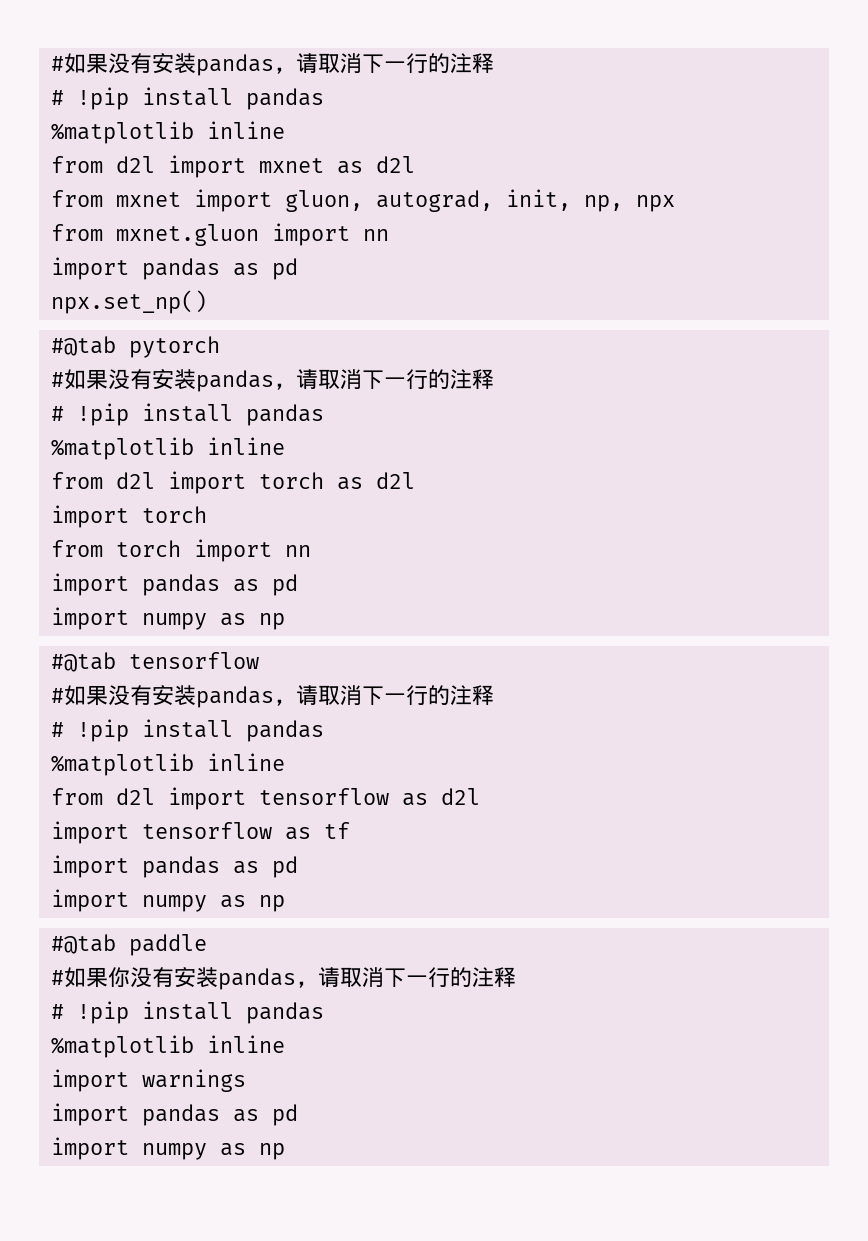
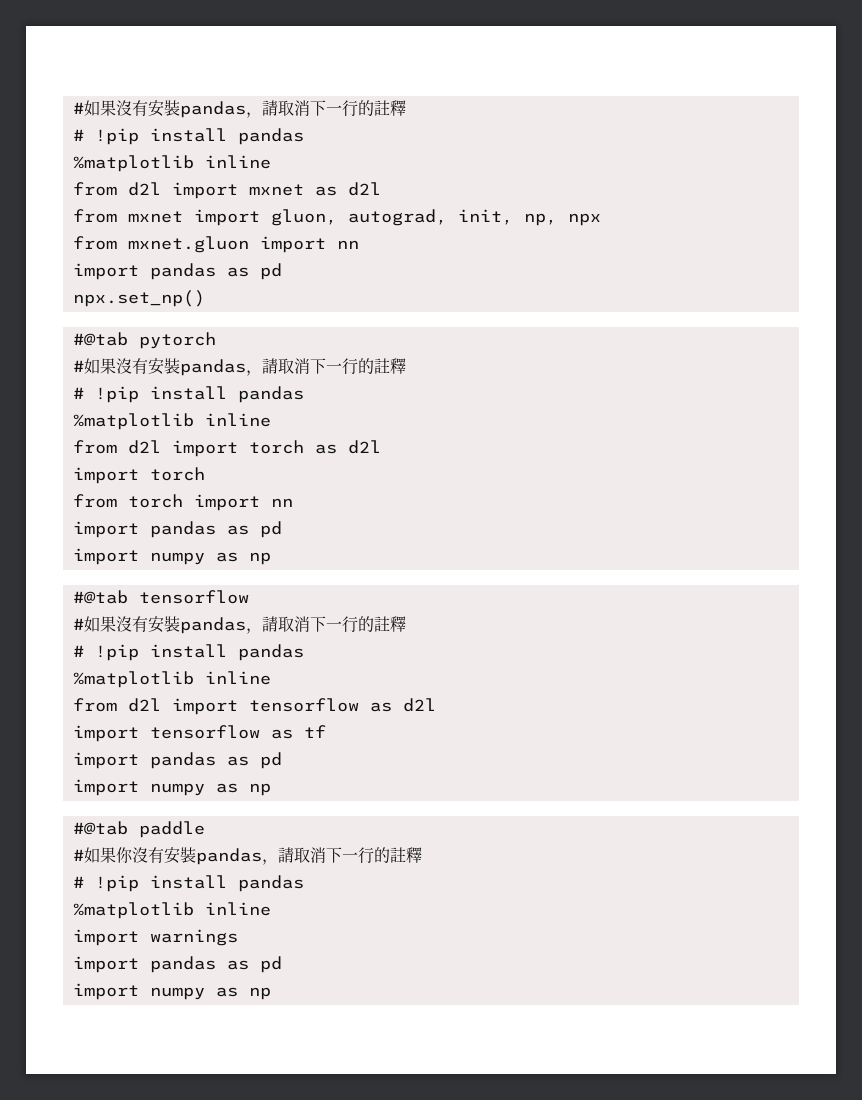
[51,53,495,76] #如果没有安装pandas，请取消下一行的注释 -> [72,100,406,118] #如果沒有安裝pandas，請取消下一行的註釋
[108,369,495,392] 没有安装pandas，请取消下一行的注释 -> [115,358,406,376] 沒有安裝pandas，請取消下一行的註釋
[108,685,495,708] 没有安装pandas，请取消下一行的注释 -> [115,616,406,634] 沒有安裝pandas，請取消下一行的註釋
[130,967,517,990] 没有安装pandas，请取消下一行的注释 -> [131,847,422,865] 沒有安裝pandas，請取消下一行的註釋

